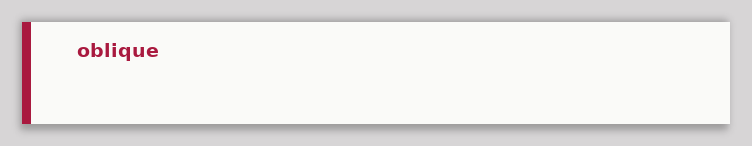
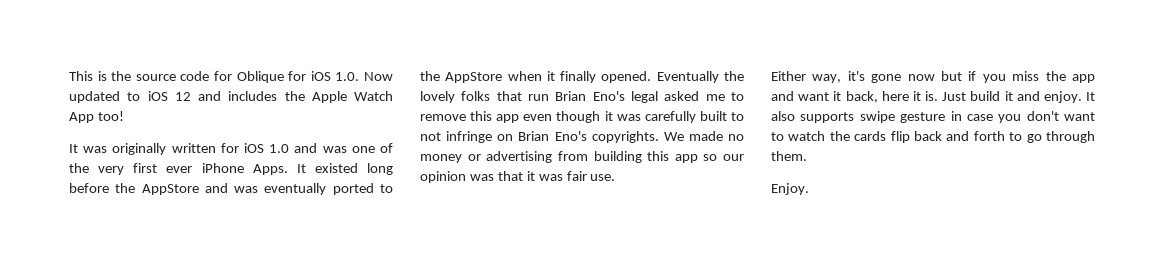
[77,43,159,61] oblique -> [69,71,394,83] [69,91,393,103] [69,111,124,123] [69,143,393,155] [69,163,393,175] [69,183,393,195] [420,71,744,83] [420,91,744,103] [420,111,744,123] [420,131,744,143] [420,151,744,163] [420,171,616,183] [771,71,1095,83] [771,91,1095,103] [771,111,1095,123] [771,131,1095,143] [771,151,807,161] [771,183,809,195] This is the source code for Oblique for iOS 1.0. Now updated to iOS 12 and includes the Apple Watch App too! // It was originally written for iOS 1.0 and was one of the very first ever iPhone Apps. It existed long before the AppStore and was eventually ported to the AppStore when it finally opened. Eventually the lovely folks that run Brian Eno's legal asked me to remove this app even though it was carefully built to not infringe on Brian Eno's copyrights. We made no money or advertising from building this app so our opinion was that it was fair use. // Either way, it's gone now but if you miss the app and want it back, here it is. Just build it and enjoy. It also supports swipe gesture in case you don't want to watch the cards flip back and forth to go through them. // Enjoy.

